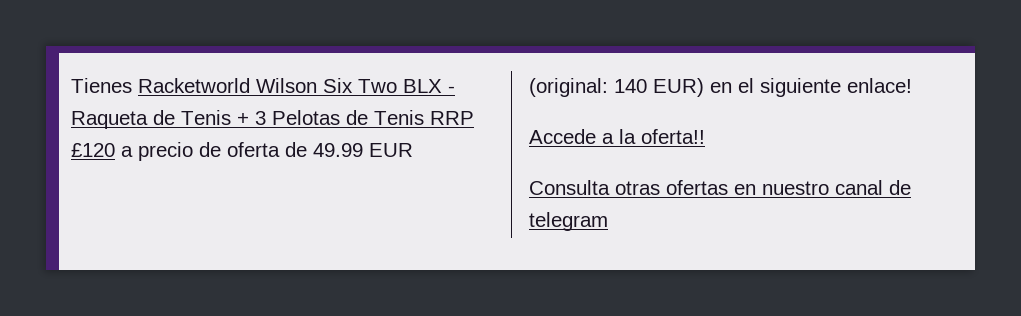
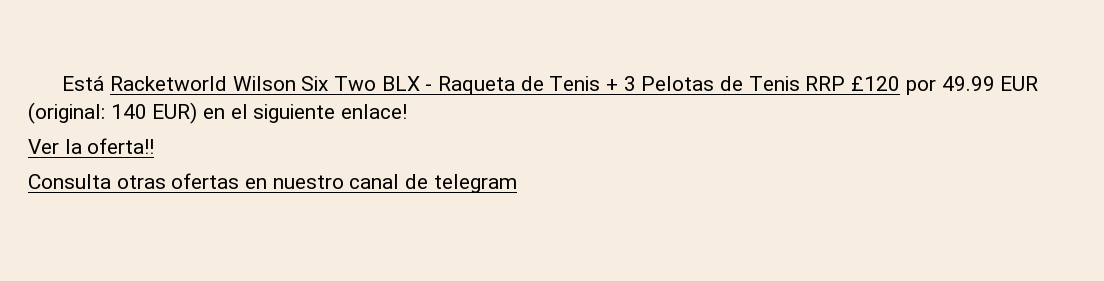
[71,78,132,93] Tienes -> [62,76,105,91] Está
[121,142,307,161] a precio de oferta de -> [905,79,936,95] por
[529,129,614,144] Accede a -> [28,139,59,154] Ver

